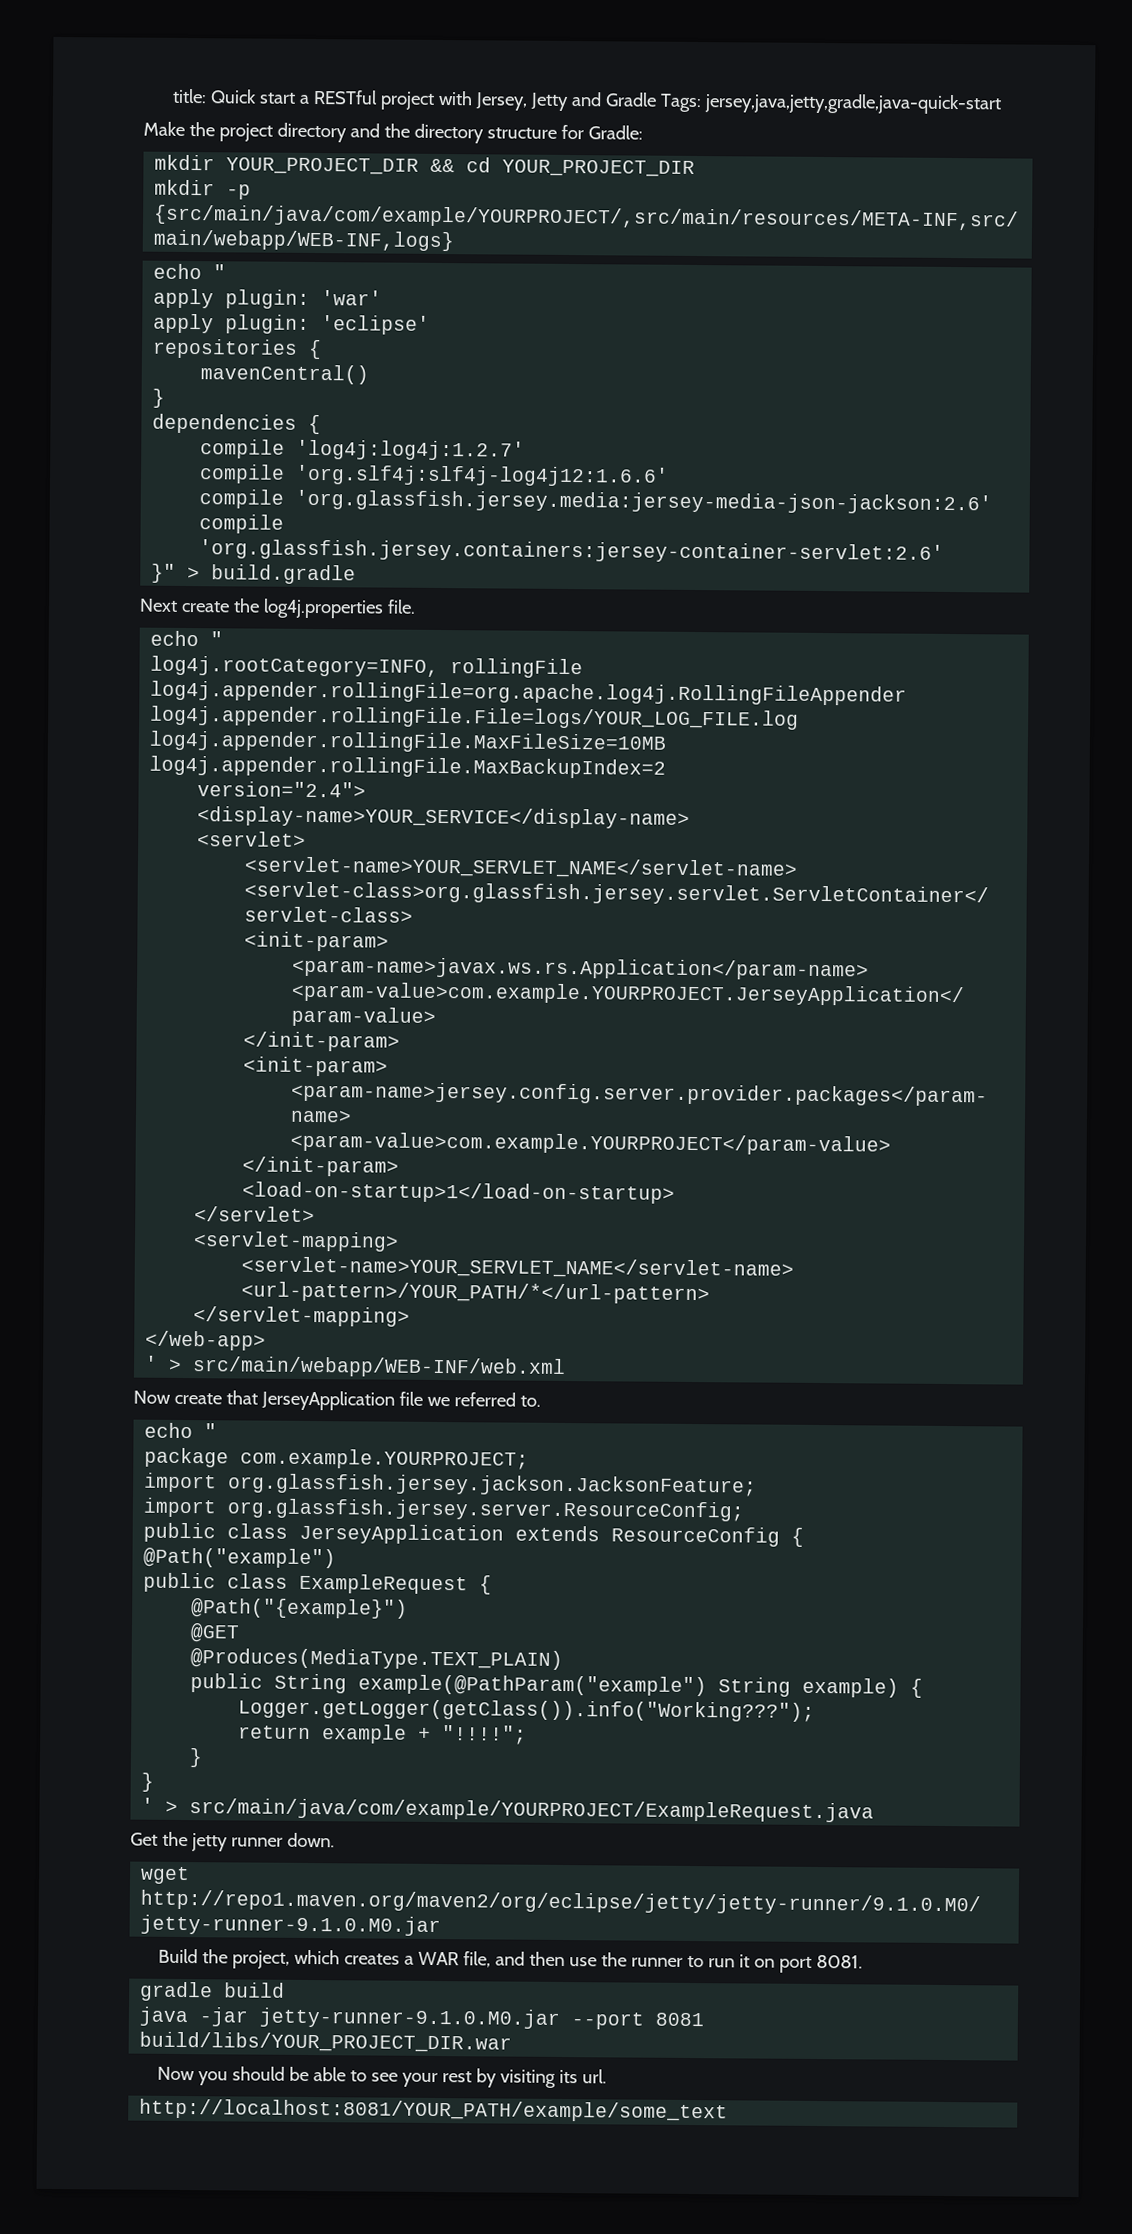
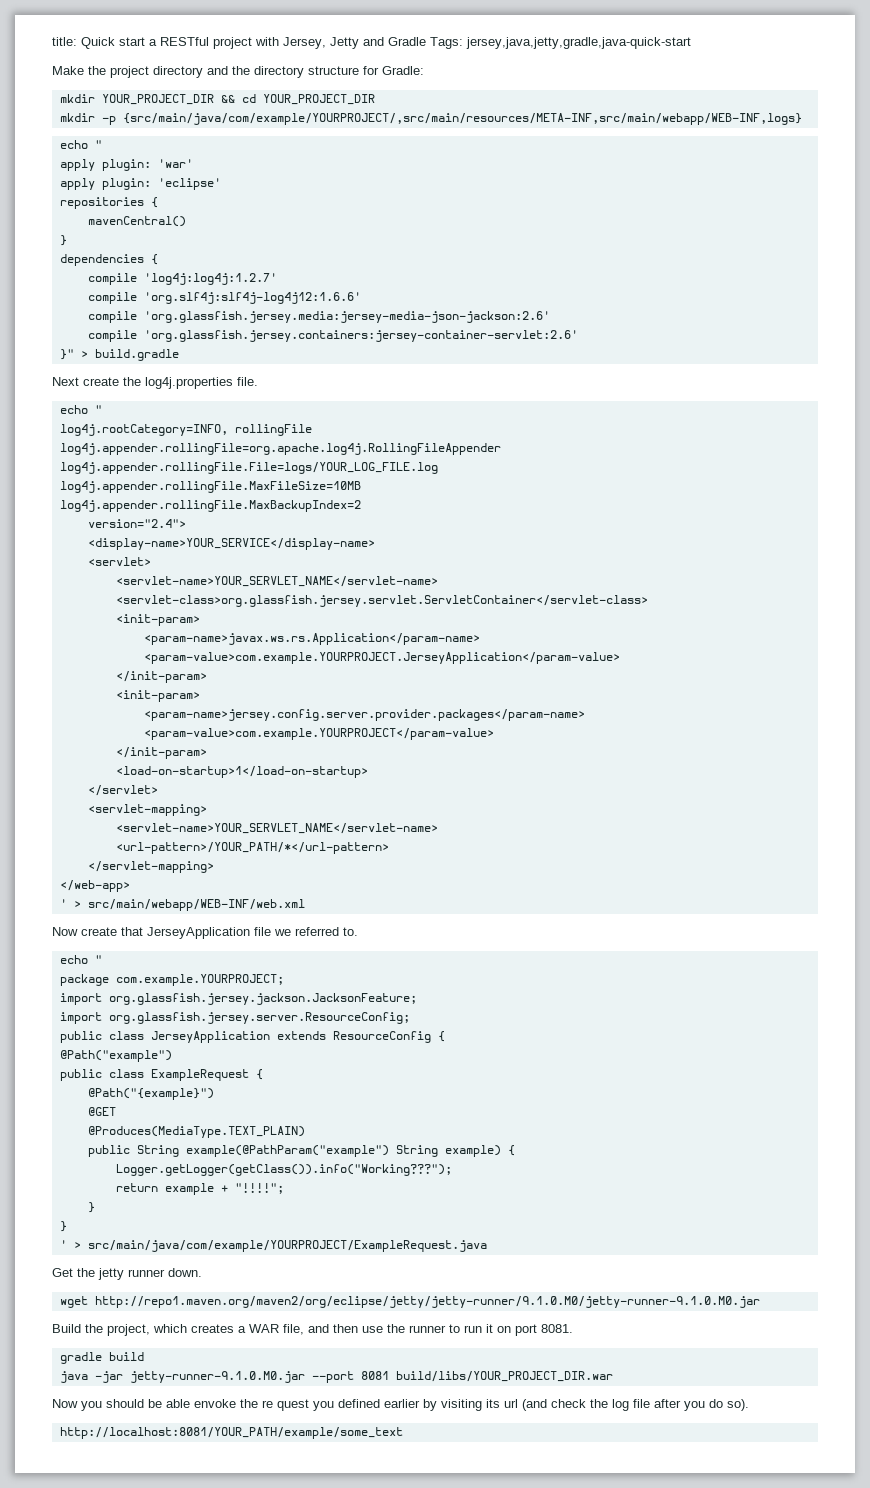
[350,2068,608,2088] to see your rest by visiting its url. -> [194,1399,749,1411] envoke the re quest you defined earlier by visiting its url (and check the log file after you do so).

